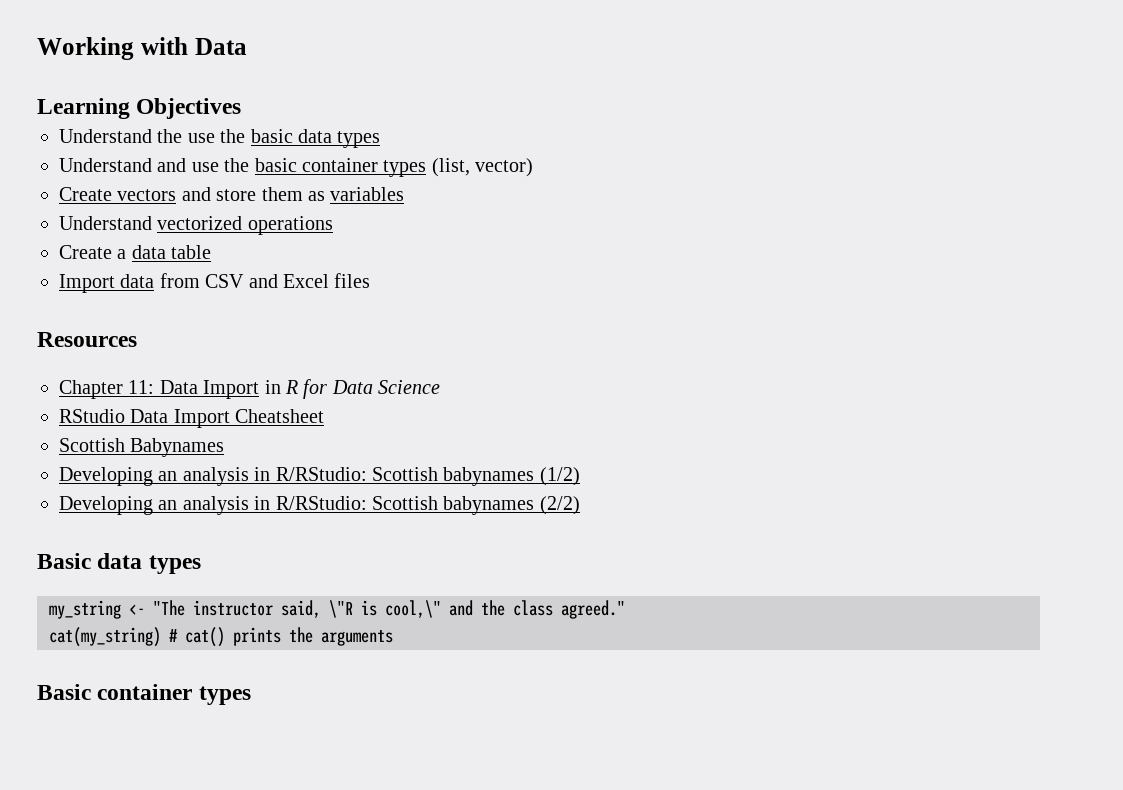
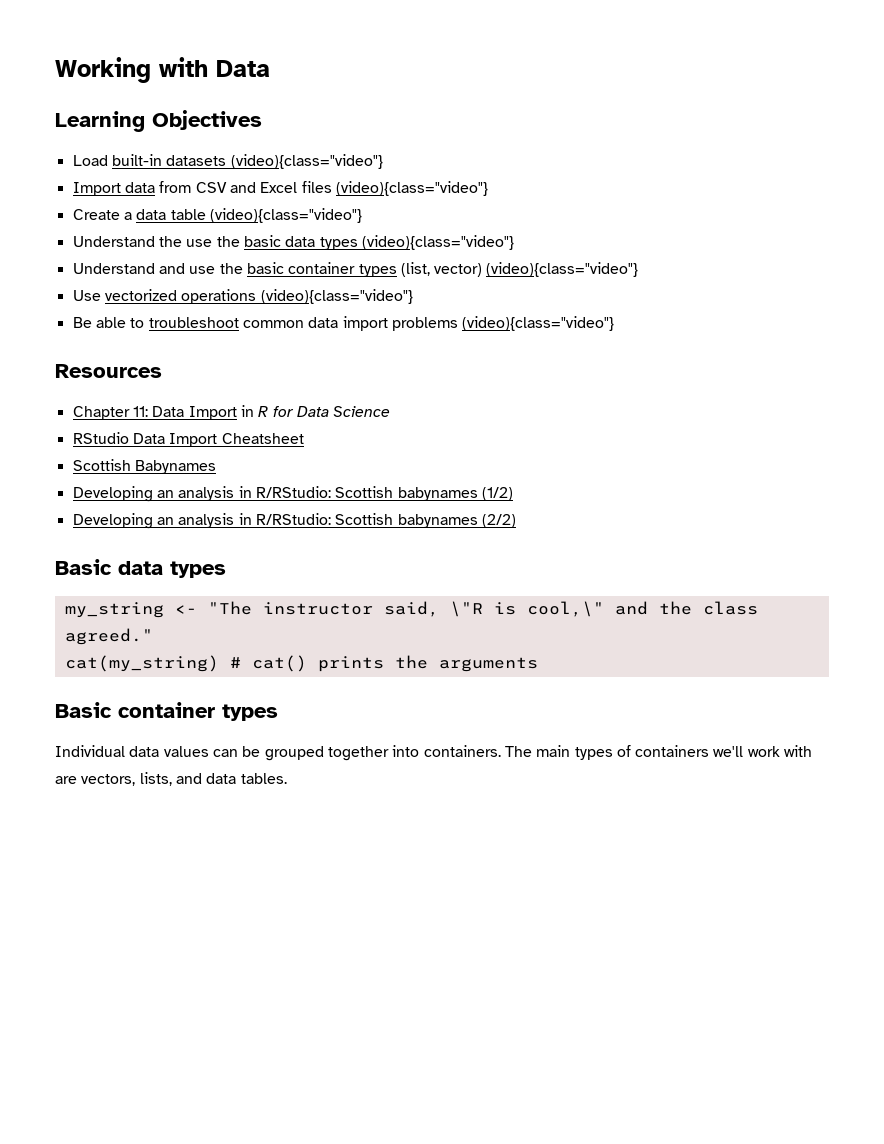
(242, 108) none -> [72,154,383,169] [72,181,488,196] [72,208,362,223] // Load built-in datasets (video){class="video"} // Import data from CSV and Excel files (video){class="video"} // Create a data table (video){class="video"}
(381, 139) none -> [361,235,514,250] (video){class="video"}
[59,187,405,201] [59,216,333,235] [59,245,212,259] [59,273,371,293] // Create vectors and store them as variables // Understand vectorized operations // Create a data table // Import data from CSV and Excel files -> [486,262,639,277] [72,289,413,304] [72,316,615,331] (video){class="video"} // Use vectorized operations (video){class="video"} // Be able to troubleshoot common data import problems (video){class="video"}
(251, 695) none -> [55,745,813,761] [55,772,287,786] // Individual data values can be grouped together into containers. The main types of containers we'll work with are vectors, lists, and data tables.

